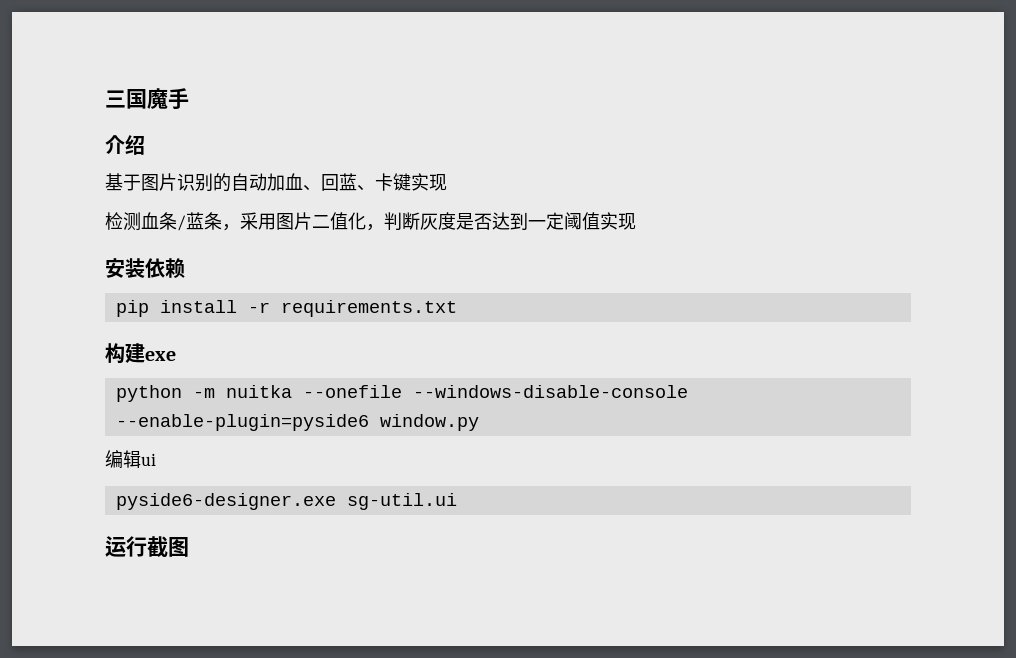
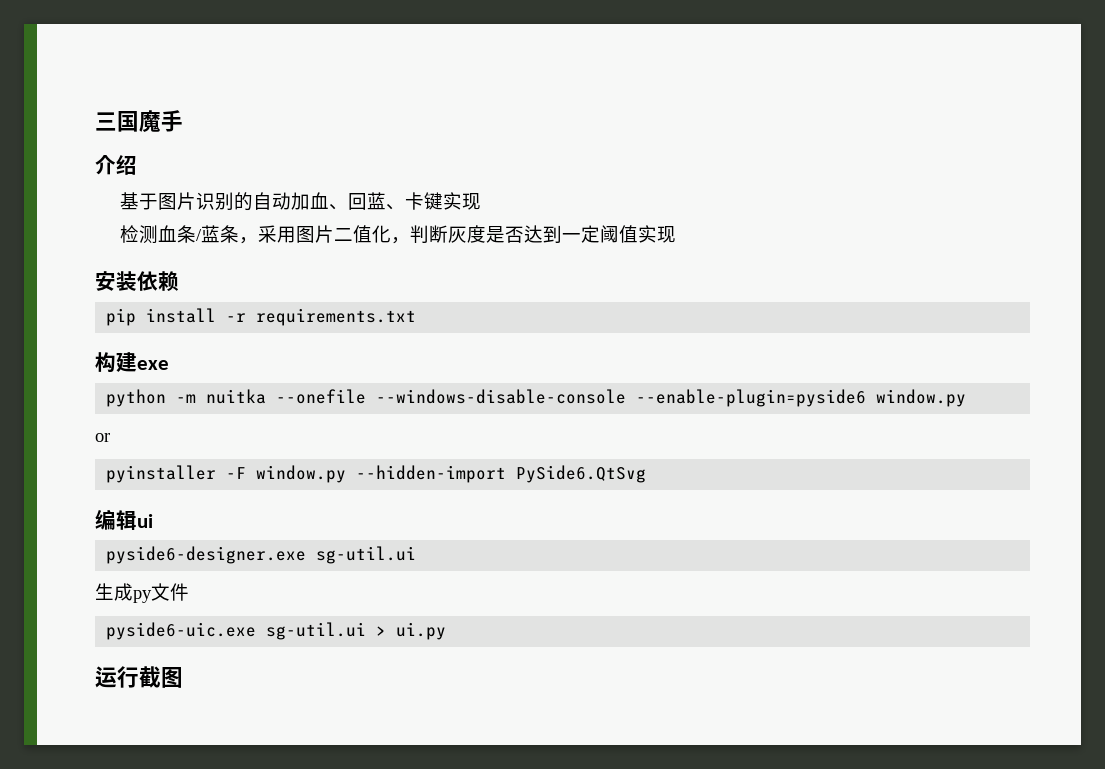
[105,450,156,468] [115,493,457,510] 编辑ui // pyside6-designer.exe sg-util.ui -> [95,433,110,442] [106,465,647,483] [95,509,153,530] [106,546,417,564] [95,583,189,603] [106,622,447,640] or // pyinstaller -F window.py --hidden-import PySide6.QtSvg // 编辑ui // pyside6-designer.exe sg-util.ui // 生成py文件 // pyside6-uic.exe sg-util.ui > ui.py

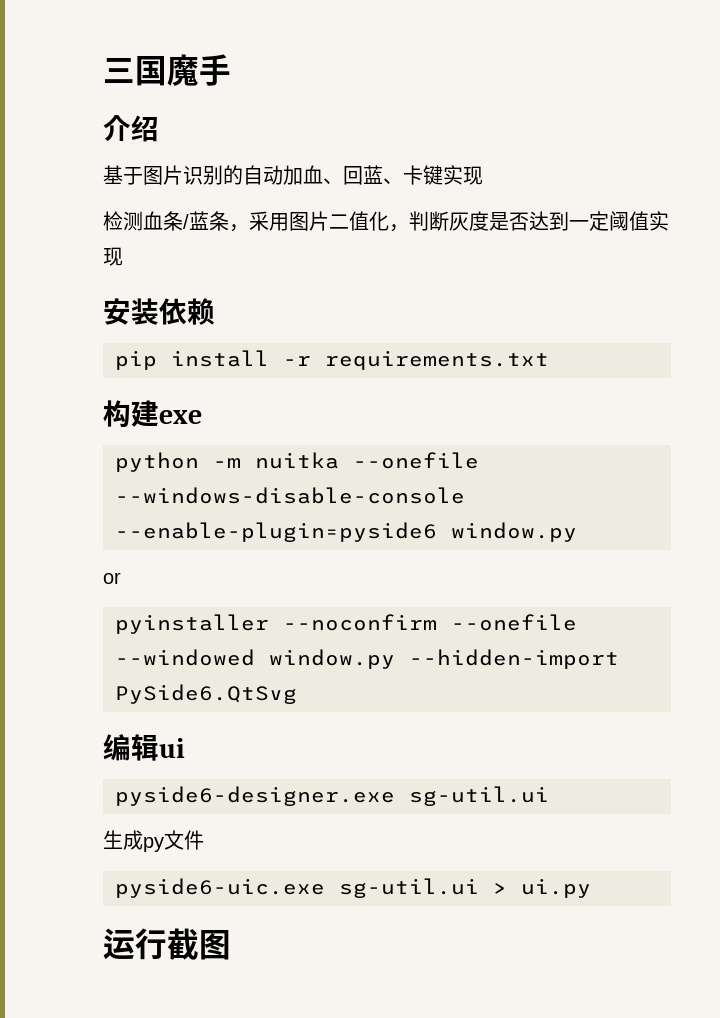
[226,467,247,479] -F -> [283,614,577,631] [115,649,255,666] --noconfirm --onefile --windowed

